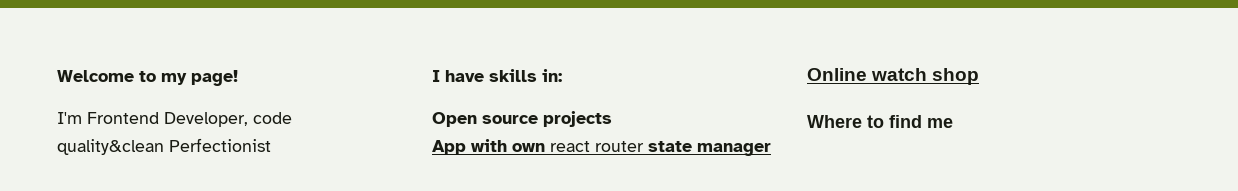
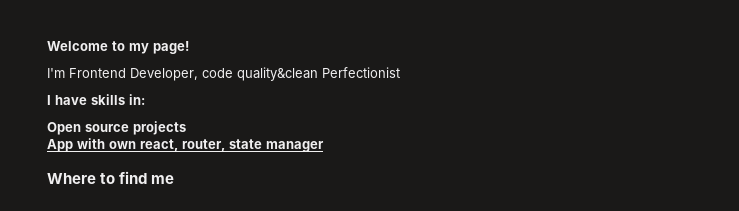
[550,141,644,152] react router -> [140,139,225,152] react, router,
[807,68,980,85] // Online watch shop -> (324, 146) none

